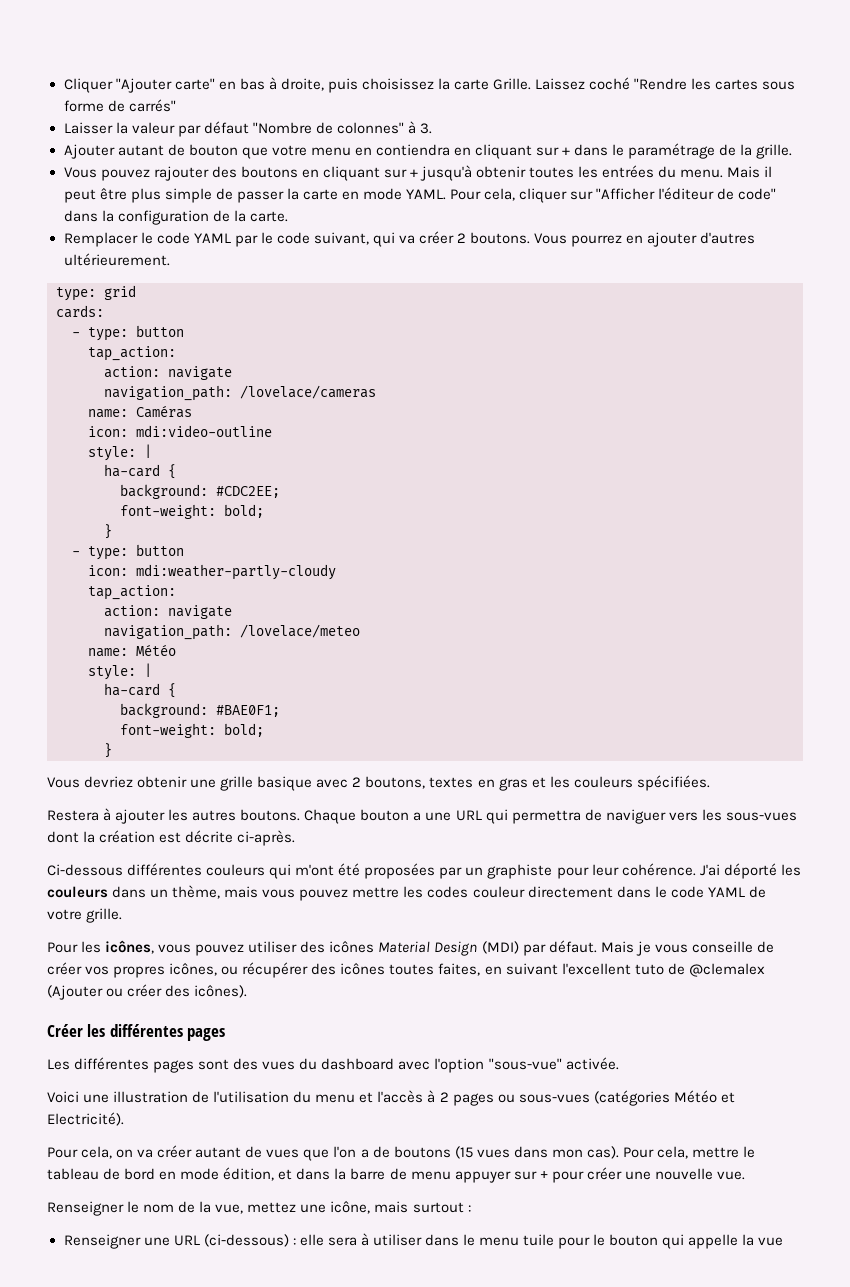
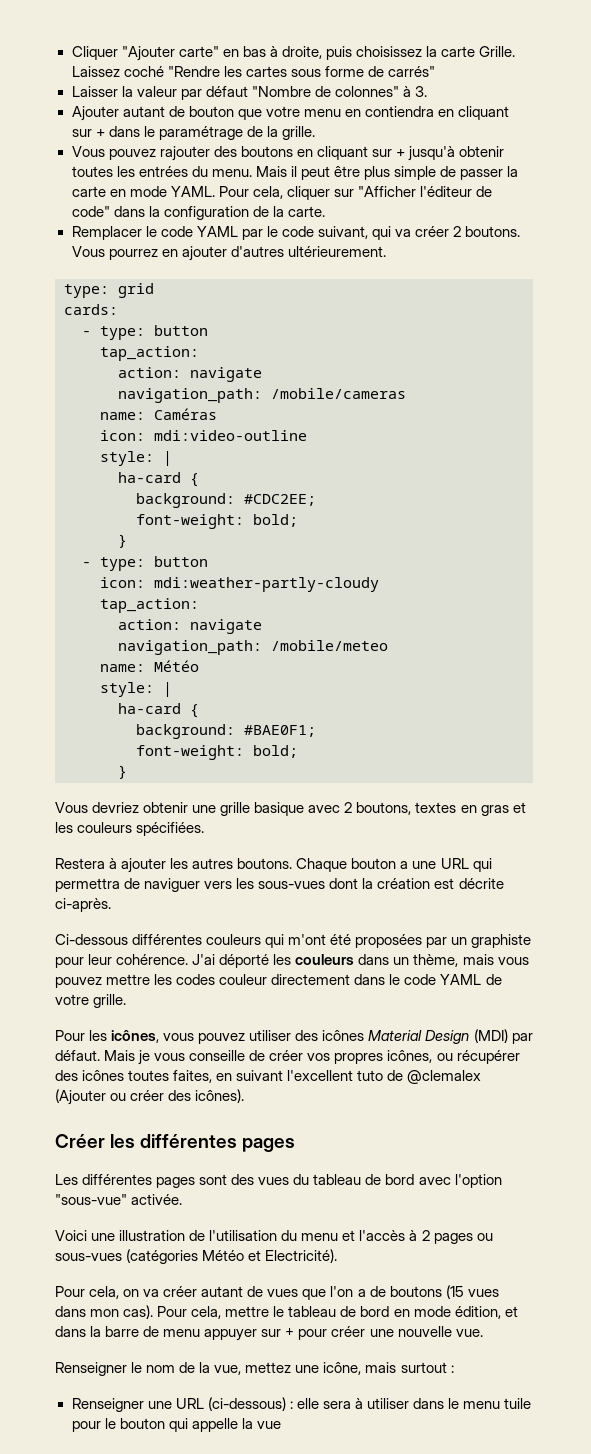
[240,385,376,399] /lovelace/cameras -> [271,388,406,399] /mobile/cameras
[240,624,360,638] /lovelace/meteo -> [271,640,388,651] /mobile/meteo
[321,1058,395,1070] dashboard -> [313,1174,415,1185] tableau de bord

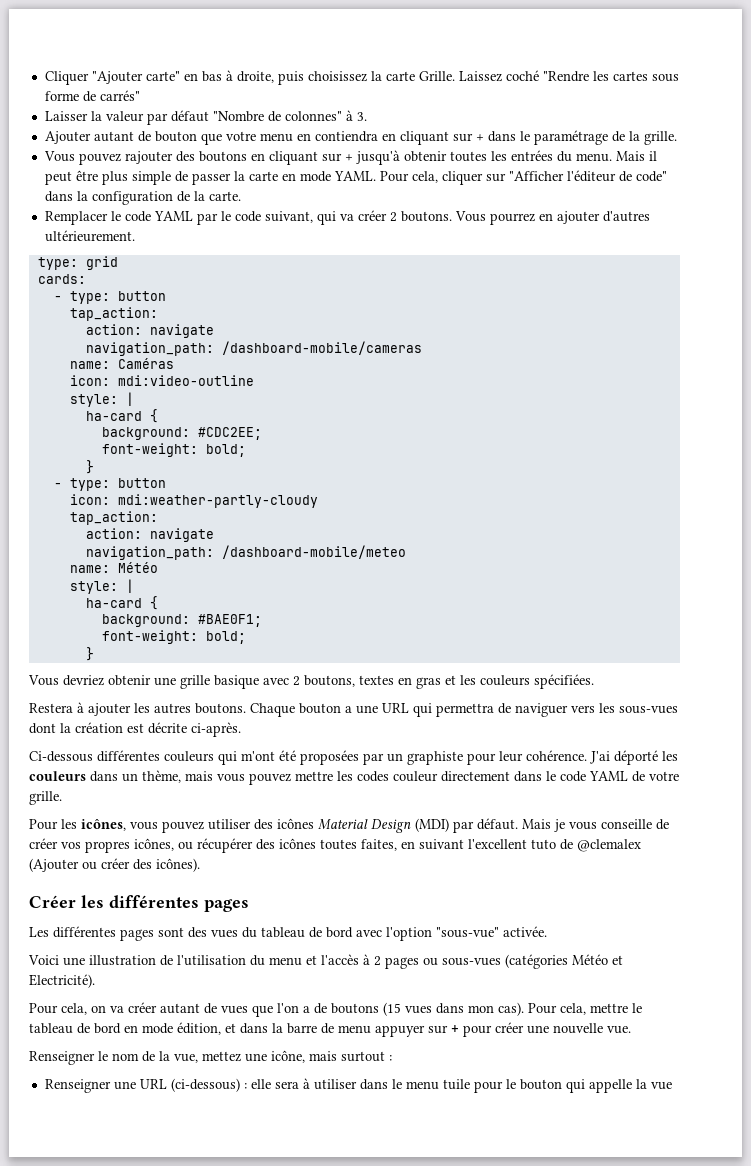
[271,388,406,399] /mobile/cameras -> [221,341,422,355] /dashboard-mobile/cameras
[271,640,388,651] /mobile/meteo -> [221,545,406,559] /dashboard-mobile/meteo

